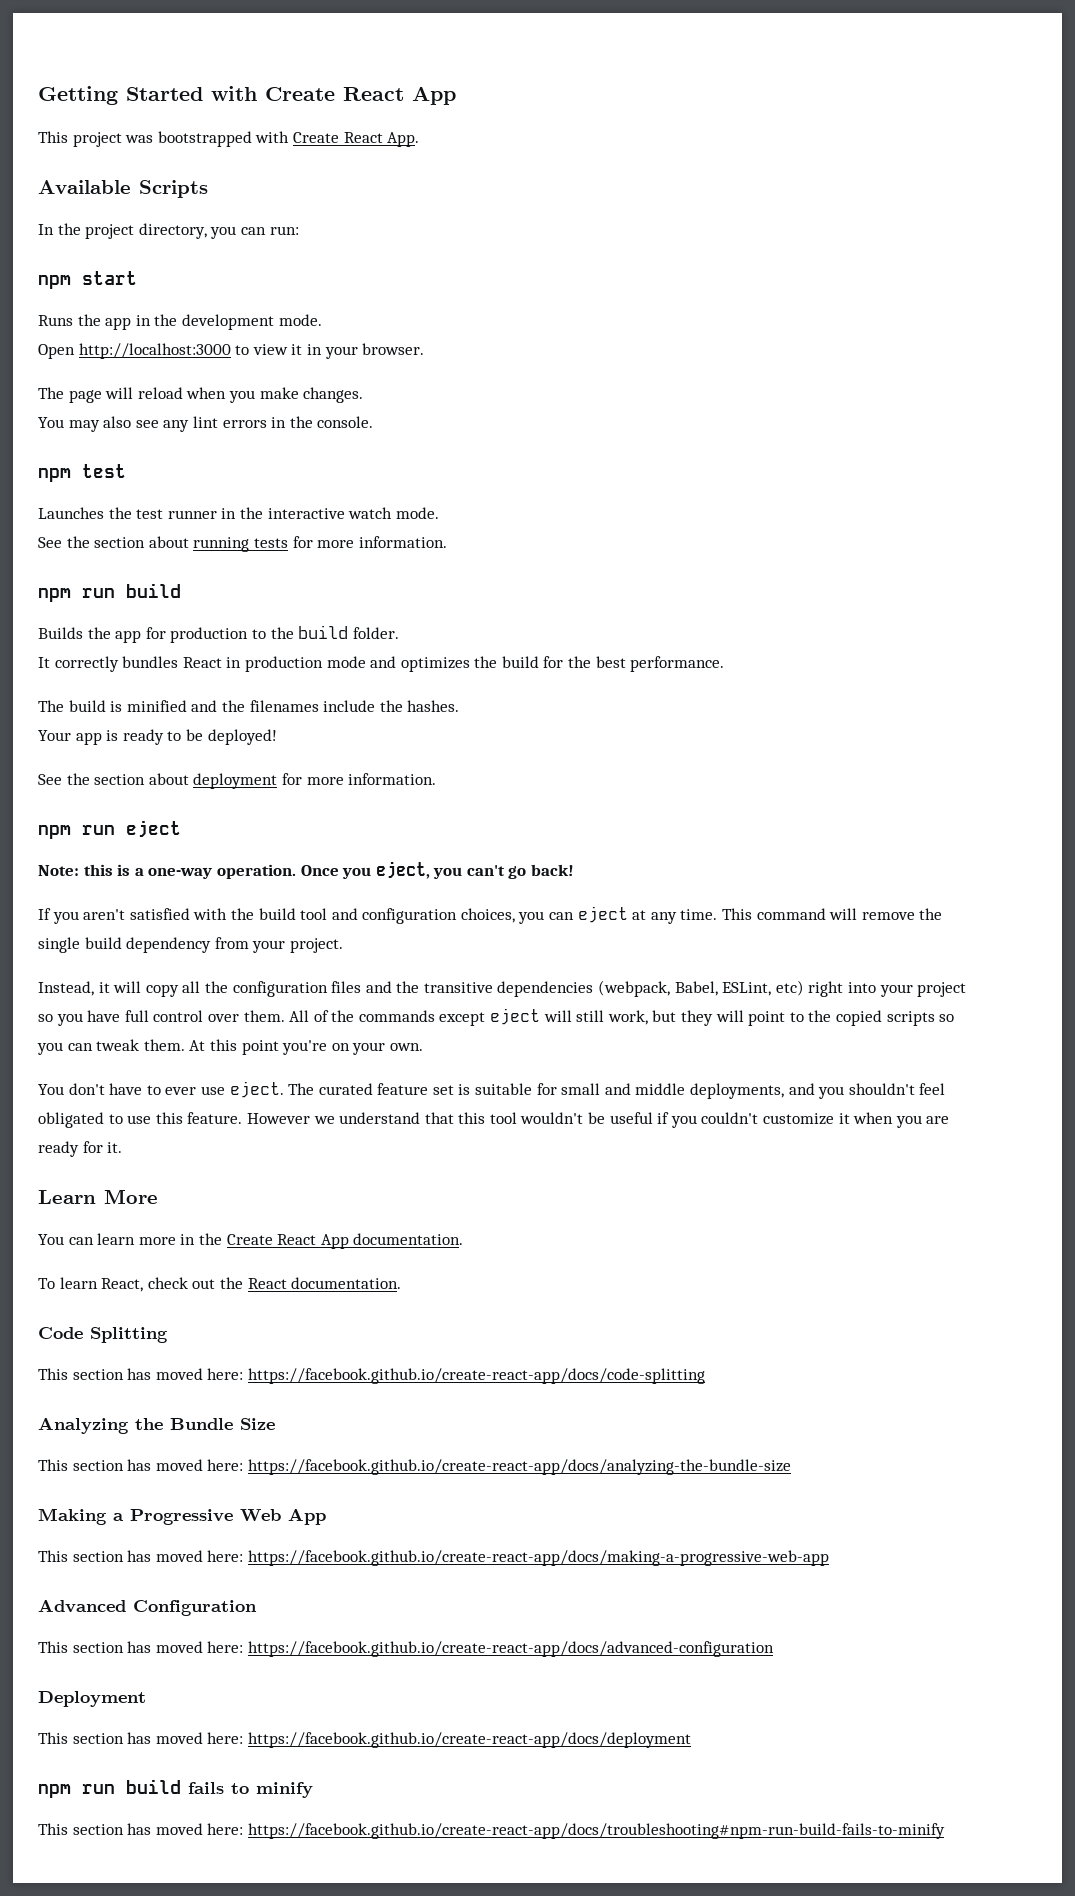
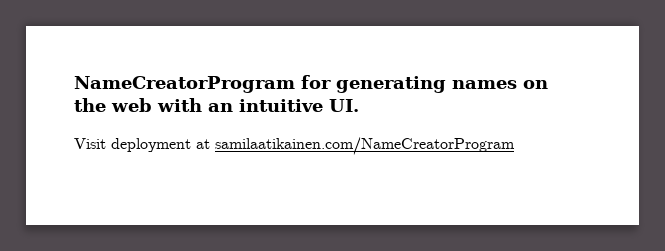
[38,86,456,105] [38,131,420,147] [38,180,208,198] [38,223,299,239] [38,271,137,289] [38,314,322,330] [38,343,425,359] [38,387,364,403] [38,416,374,432] [38,464,126,482] [38,507,439,519] [38,536,447,552] [38,583,181,602] [38,625,399,643] [38,656,725,672] [38,700,460,712] [38,729,277,745] [38,773,437,789] [38,820,181,839] [38,861,575,879] [38,906,943,924] [38,937,343,953] [38,980,967,997] [38,1008,955,1026] [37,1039,423,1055] [38,1081,946,1099] [38,1112,950,1128] [38,1141,123,1157] [38,1189,158,1204] [38,1233,464,1249] [38,1277,402,1292] [38,1327,168,1343] [38,1368,705,1384] [38,1417,275,1434] [38,1459,791,1475] [38,1508,326,1525] [38,1550,829,1566] [38,1599,257,1616] [38,1641,774,1657] [38,1691,146,1707] [38,1732,691,1748] [38,1779,313,1798] [38,1823,945,1839] Getting Started with Create React App // This project was bootstrapped with Create React App. // Available Scripts // In the project directory, you can run: // npm start // Runs the app in the development mode. // Open http://localhost:3000 to view it in your browser. // The page will reload when you make changes. // You may also see any lint errors in the console. // npm test // Launches the test runner in the interactive watch mode. // See the section about running tests for more information. // npm run build // Builds the app for production to the build folder. // It correctly bundles React in production mode and optimizes the build for the best performance. // The build is minified and the filenames include the hashes. // Your app is ready to be deployed! // See the section about deployment for more information. // npm run eject // Note: this is a one-way operation. Once you eject, you can't go back! // If you aren't satisfied with the build tool and configuration choices, you can eject at any time. This command will remove the single build dependency from your project. // Instead, it will copy all the configuration files and the transitive dependencies (webpack, Babel, ESLint, etc) right into your project so you have full control over them. All of the commands except eject will still work, but they will point to the copied scripts so you can tweak them. At this point you're on your own. // You don't have to ever use eject. The curated feature set is suitable for small and middle deployments, and you shouldn't feel obligated to use this feature. However we understand that this tool wouldn't be useful if you couldn't customize it when you are ready for it. // Learn More // You can learn more in the Create React App documentation. // To learn React, check out the React documentation. // Code Splitting // This section has moved here: https://facebook.github.io/create-react-app/docs/code-splitting // Analyzing the Bundle Size // This section has moved here: https://facebook.github.io/create-react-app/docs/analyzing-the-bundle-size // Making a Progressive Web App // This section has moved here: https://facebook.github.io/create-react-app/docs/making-a-progressive-web-app // Advanced Configuration // This section has moved here: https://facebook.github.io/create-react-app/docs/advanced-configuration // Deployment // This section has moved here: https://facebook.github.io/create-react-app/docs/deployment // npm run build fails to minify // This section has moved here: https://facebook.github.io/create-react-app/docs/troubleshooting#npm-run-build-fails-to-minify -> [74,75,548,93] [74,98,359,112] [74,137,515,155] NameCreatorProgram for generating names on the web with an intuitive UI. // Visit deployment at samilaatikainen.com/NameCreatorProgram

